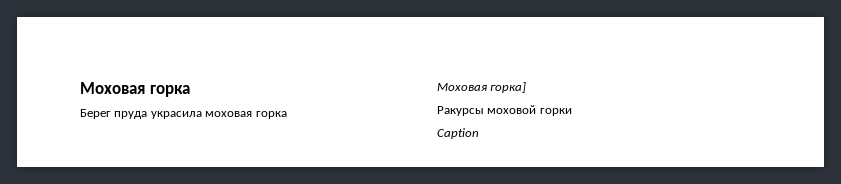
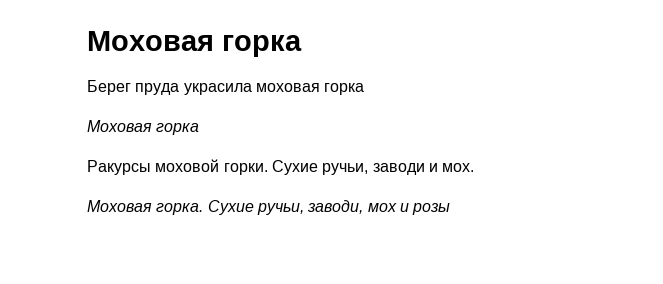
[490,82,527,93] горка] -> [156,123,200,135] горка
[539,108,572,116] [437,128,479,139] горки // Caption -> [223,160,475,175] [87,200,451,215] горки. Сухие ручьи, заводи и мох. // Моховая горка. Сухие ручьи, заводи, мох и розы

